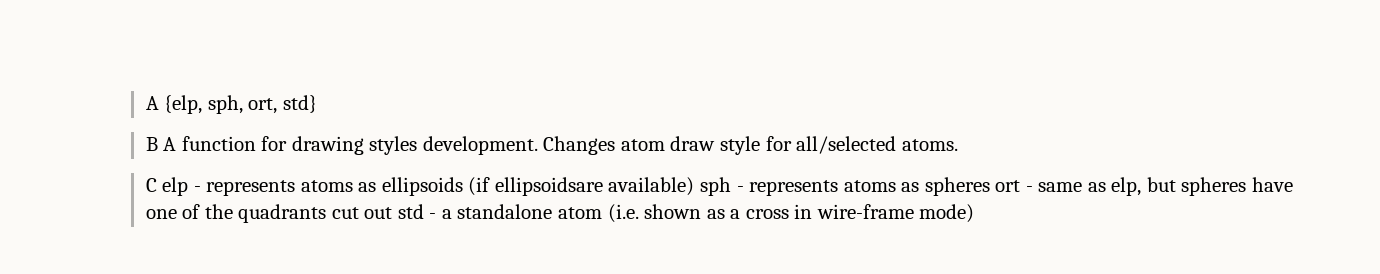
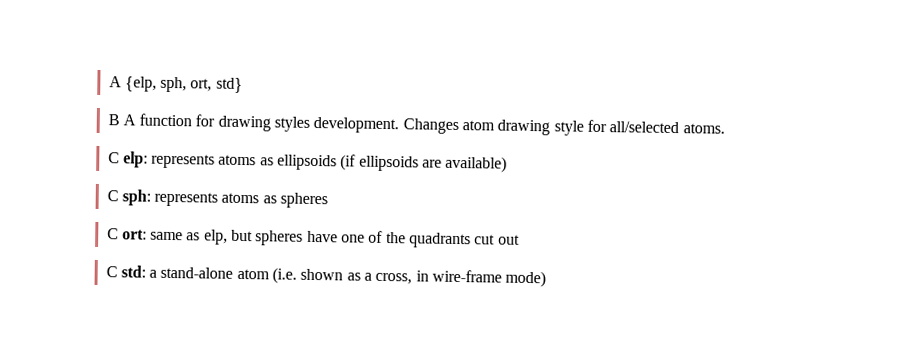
[670,136,716,151] draw -> [497,119,551,136] drawing
[162,177,201,196] elp - -> [122,151,148,168] elp:
[494,177,603,196] ellipsoidsare -> [358,155,443,172] ellipsoids are
[699,177,744,196] sph - -> [106,189,151,206] // C sph:
[995,180,1033,192] ort - -> [106,228,147,240] // C ort:
[397,204,553,219] std - a standalone -> [105,265,234,279] // C std: a stand-alone
[745,209,789,219] cross -> [375,272,413,285] cross,

